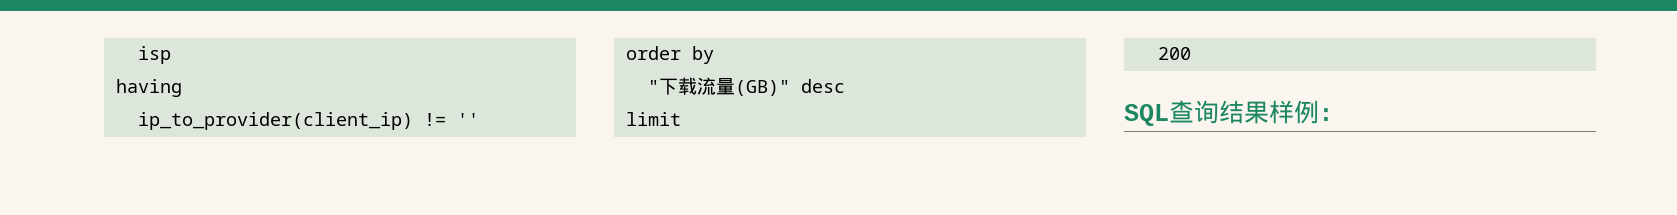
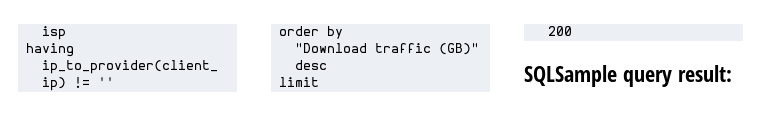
[648,77,735,95] "下载流量 -> [295,43,432,53] "Download traffic
[1124,100,1344,126] SQL查询结果样例： -> [524,65,732,87] SQLSample query result:

